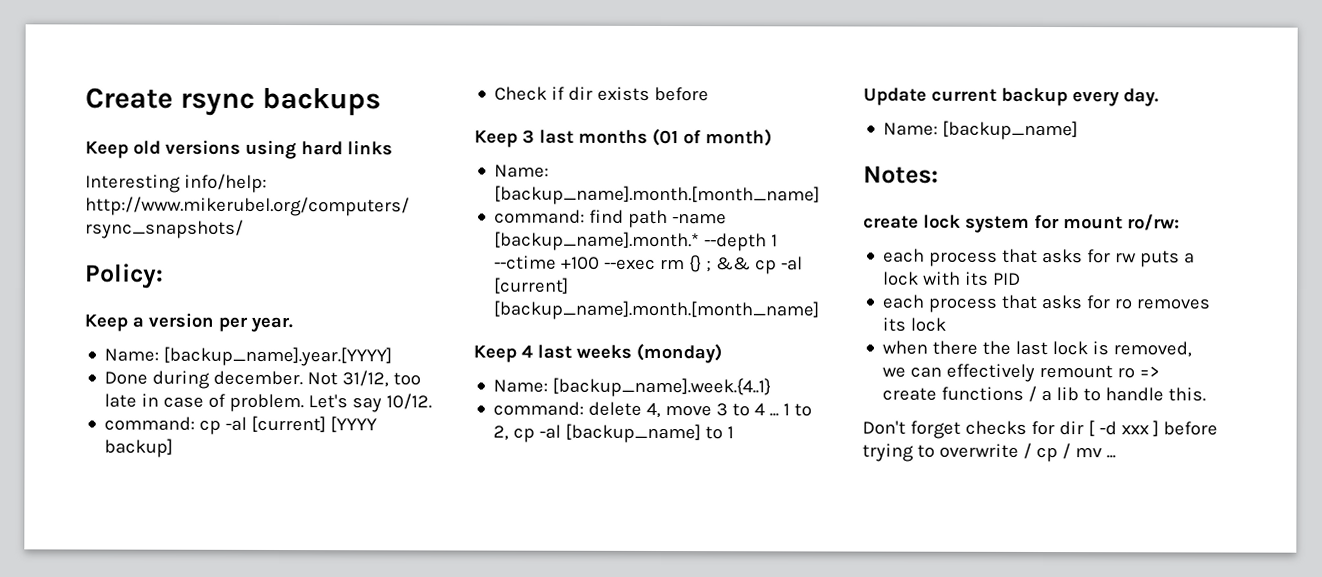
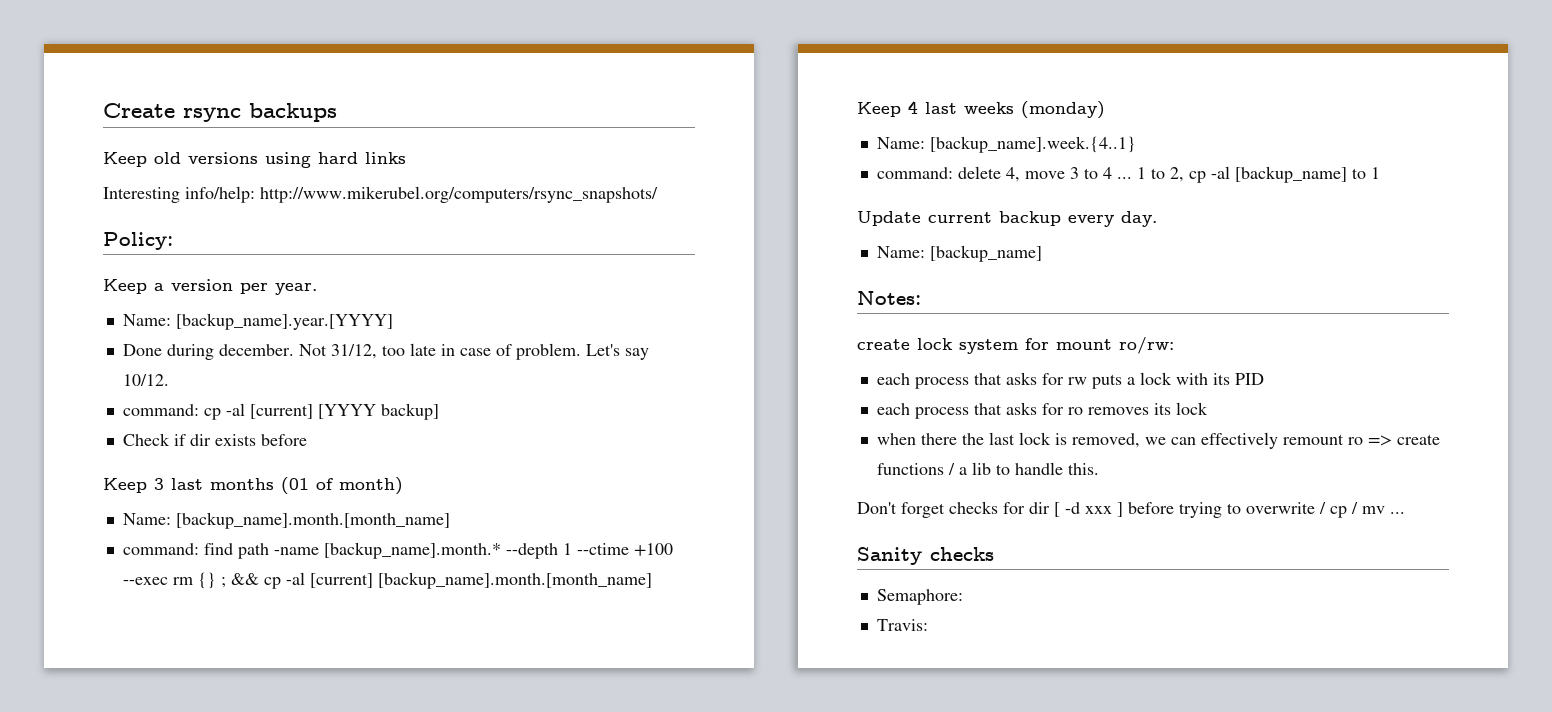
(1116, 457) none -> [857,547,994,565] [876,589,963,605] [876,619,928,631] // Sanity checks // Semaphore: // Travis:

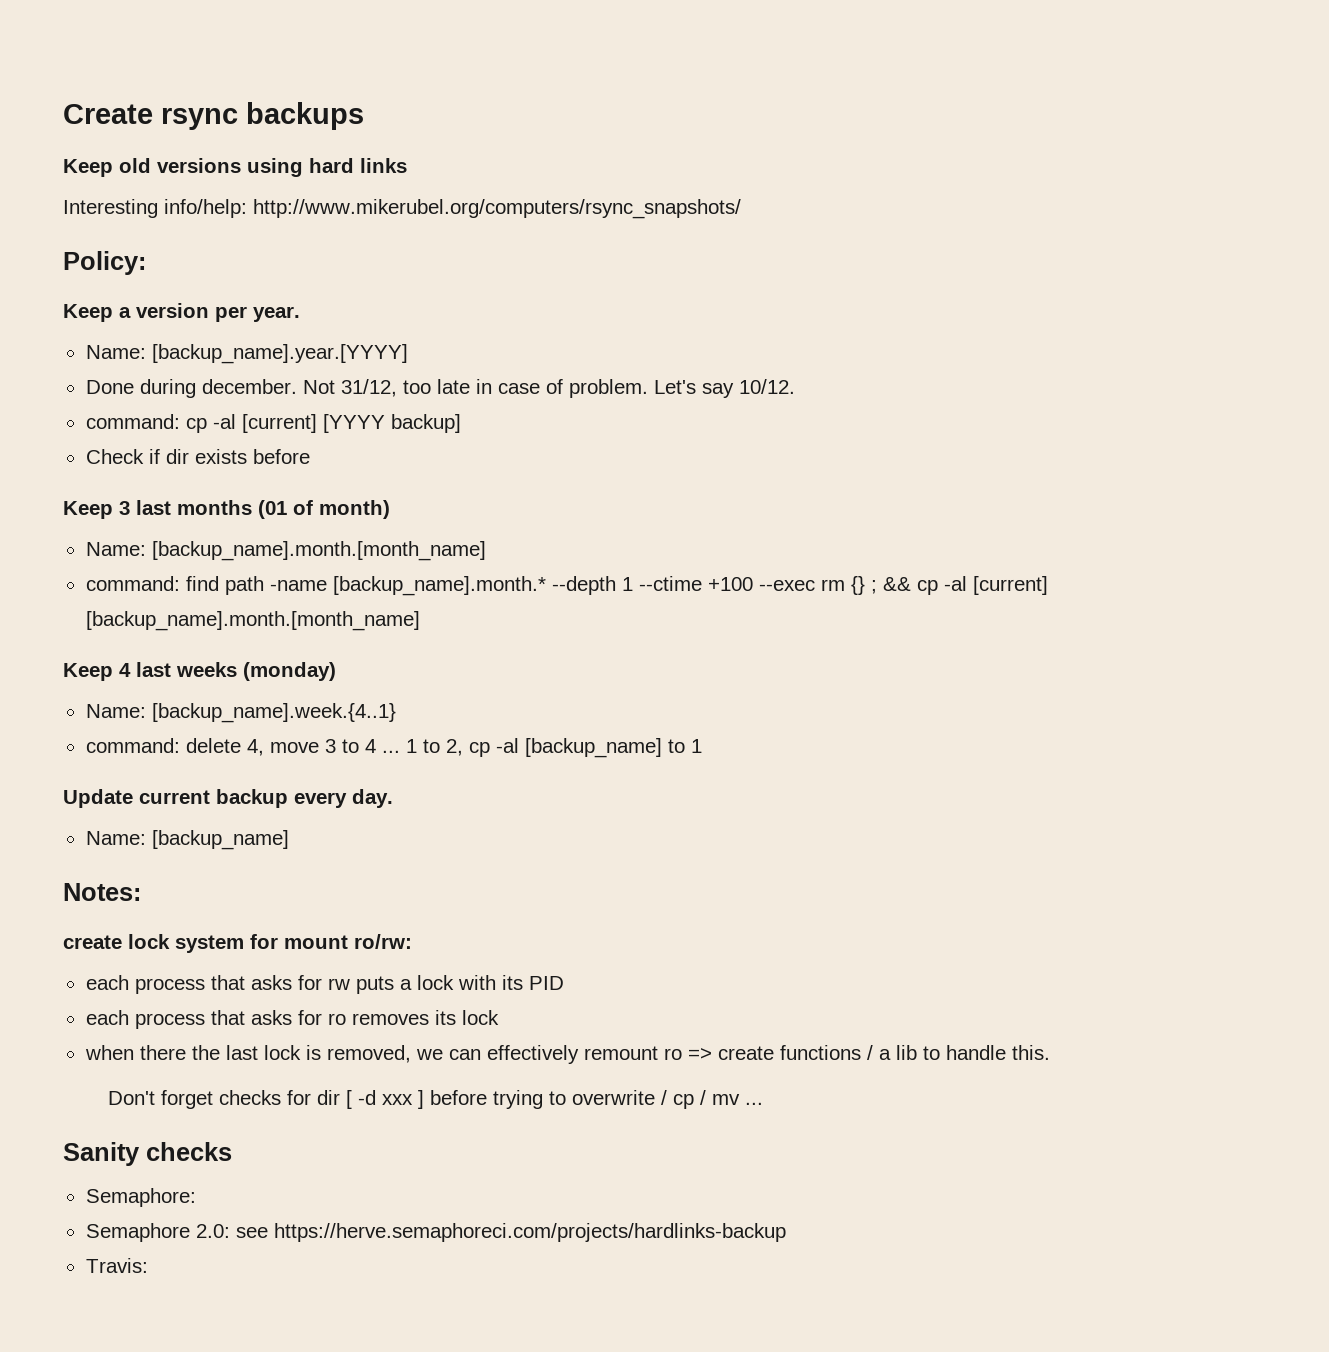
(963, 597) none -> [85,1223,786,1242] // Semaphore 2.0: see https://herve.semaphoreci.com/projects/hardlinks-backup

